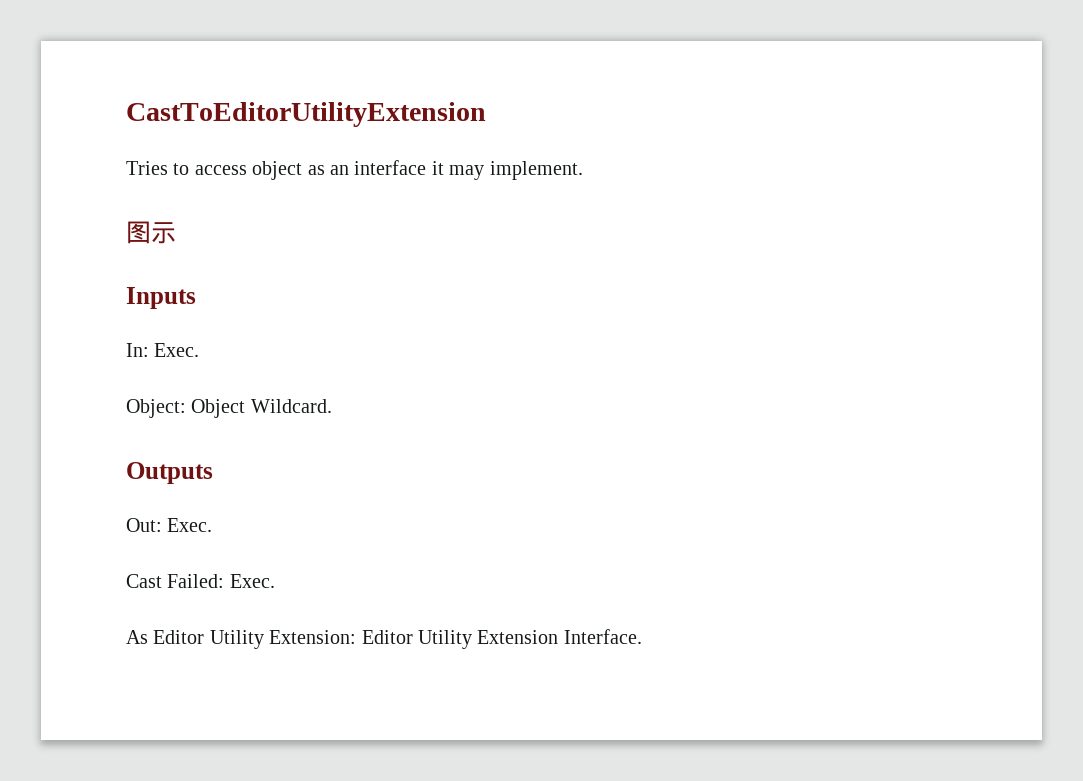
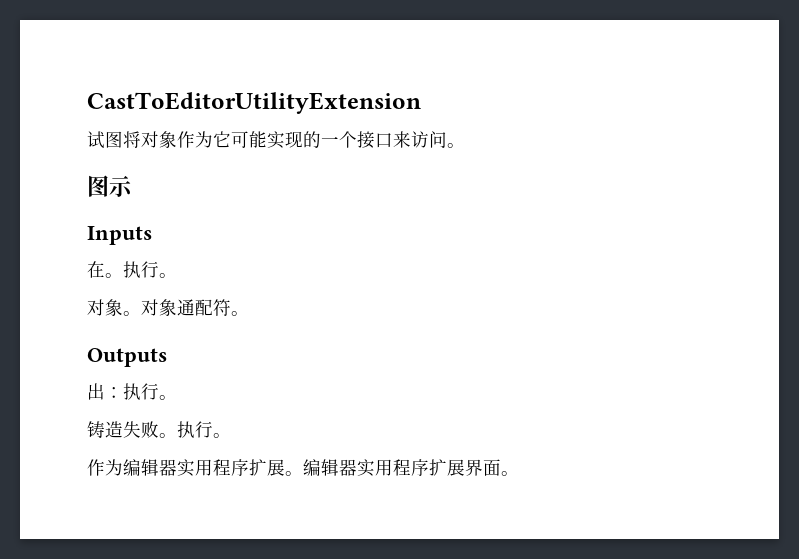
[126,160,583,180] [126,221,176,244] [126,287,196,309] [126,343,200,357] [126,399,332,418] [126,462,213,484] [126,518,213,532] [126,574,275,588] [126,629,642,649] Tries to access object as an interface it may implement. // 图示 // Inputs // In: Exec. // Object: Object Wildcard. // Outputs // Out: Exec. // Cast Failed: Exec. // As Editor Utility Extension: Editor Utility Extension Interface. -> [87,131,465,149] [87,175,133,197] [87,226,152,245] [87,261,177,278] [87,299,249,316] [87,348,167,367] [87,383,177,400] [87,421,231,438] [87,459,519,477] 试图将对象作为它可能实现的一个接口来访问。 // 图示 // Inputs // 在。执行。 // 对象。对象通配符。 // Outputs // 出：执行。 // 铸造失败。执行。 // 作为编辑器实用程序扩展。编辑器实用程序扩展界面。

